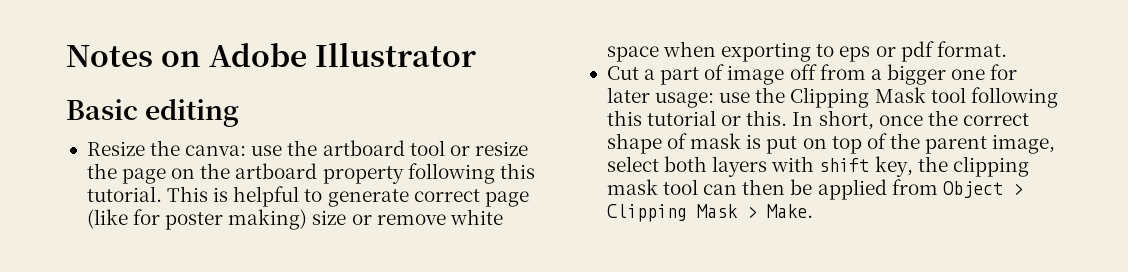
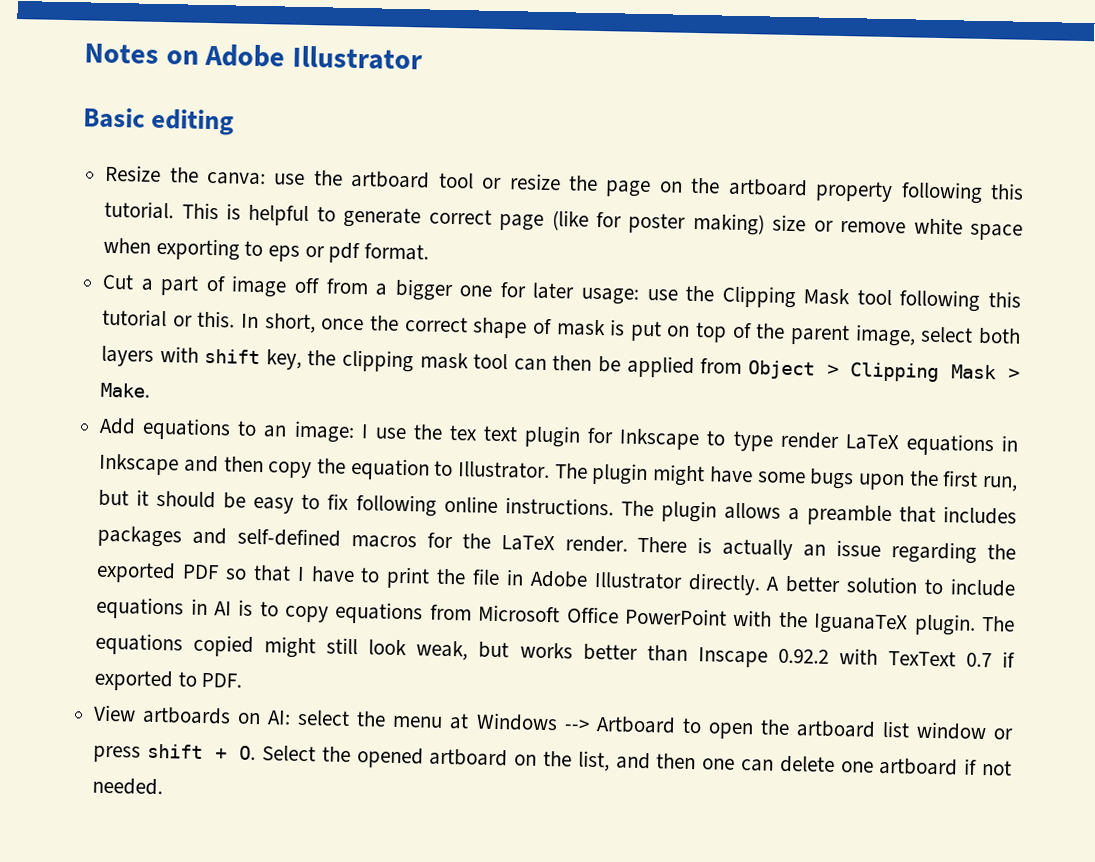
(813, 211) none -> [99,417,1019,457] [99,453,1019,492] [98,489,1017,527] [97,525,1017,564] [96,561,1016,597] [96,596,1015,636] [95,632,1015,668] [94,669,243,692] [93,704,1013,741] [93,743,1012,776] [92,777,164,796] // Add equations to an image: I use the tex text plugin for Inkscape to type render LaTeX equations in Inkscape and then copy the equation to Illustrator. The plugin might have some bugs upon the first run, but it should be easy to fix following online instructions. The plugin allows a preamble that includes packages and self-defined macros for the LaTeX render. There is actually an issue regarding the exported PDF so that I have to print the file in Adobe Illustrator directly. A better solution to include equations in AI is to copy equations from Microsoft Office PowerPoint with the IguanaTeX plugin. The equations copied might still look weak, but works better than Inscape 0.92.2 with TexText 0.7 if exported to PDF. // View artboards on AI: select the menu at Windows --> Artboard to open the artboard list window or press shift + O. Select the opened artboard on the list, and then one can delete one artboard if not needed.

